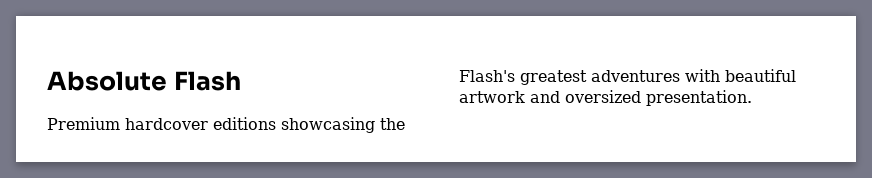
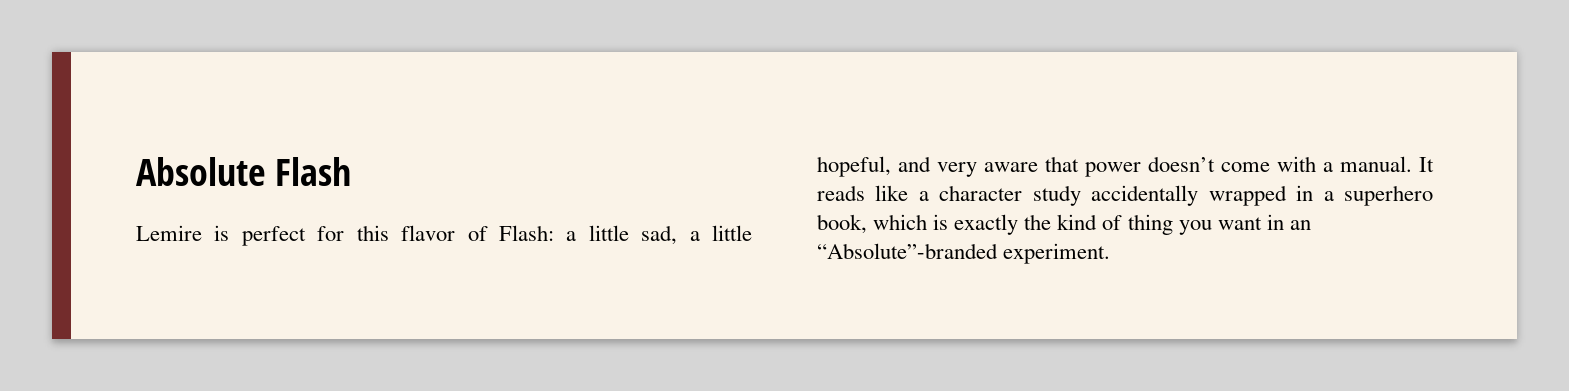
[47,117,405,133] [459,69,796,85] [459,90,752,106] Premium hardcover editions showcasing the Flash's greatest adventures with beautiful artwork and oversized presentation. -> [136,225,752,246] [817,156,1434,177] [817,185,1433,206] [817,214,1311,235] [817,243,1111,264] Lemire is perfect for this flavor of Flash: a little sad, a little hopeful, and very aware that power doesn’t come with a manual. It reads like a character study accidentally wrapped in a superhero book, which is exactly the kind of thing you want in an “Absolute”‑branded experiment.

